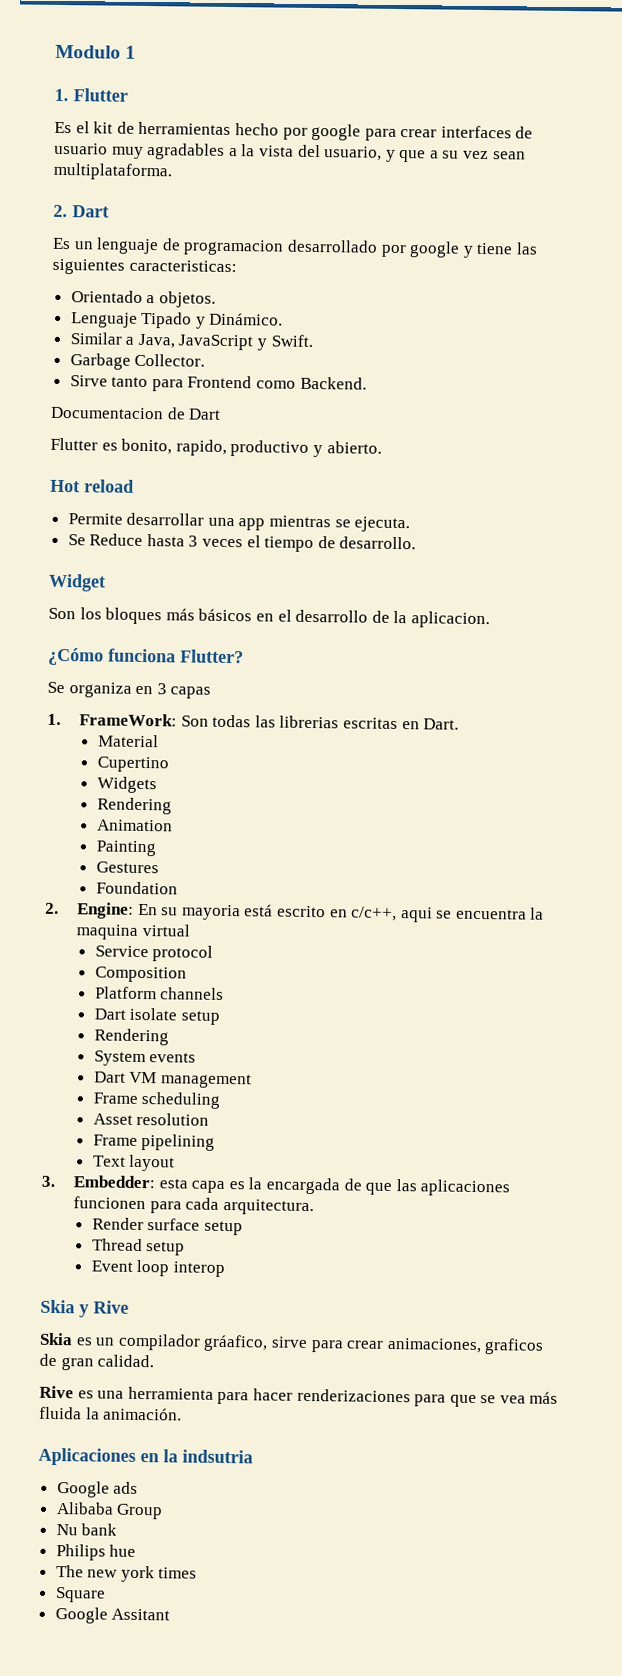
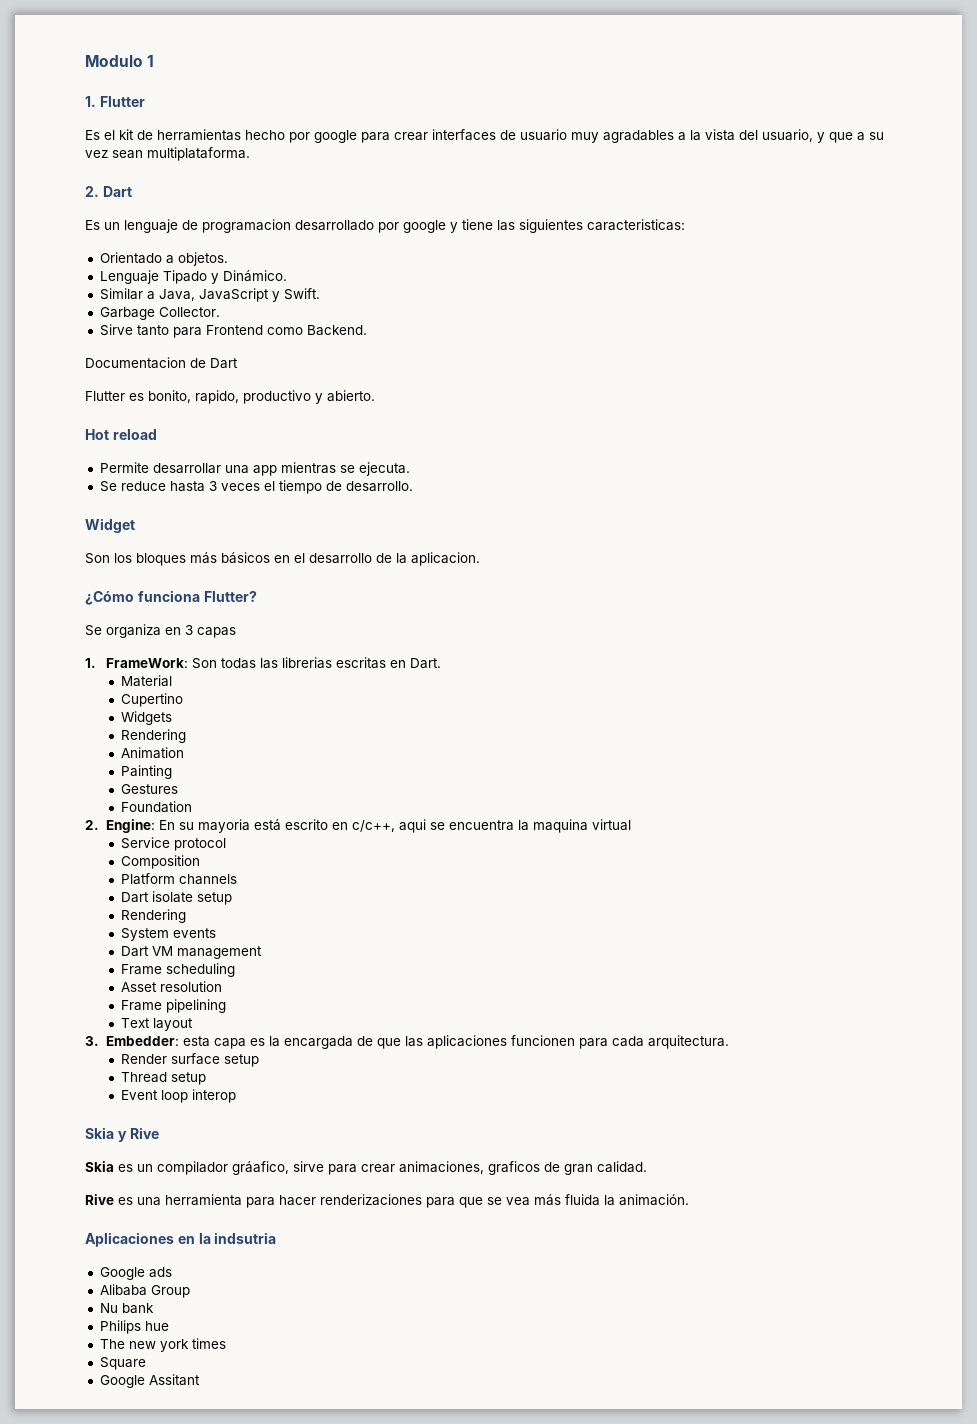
[89,533,144,546] Reduce -> [120,481,166,491] reduce

